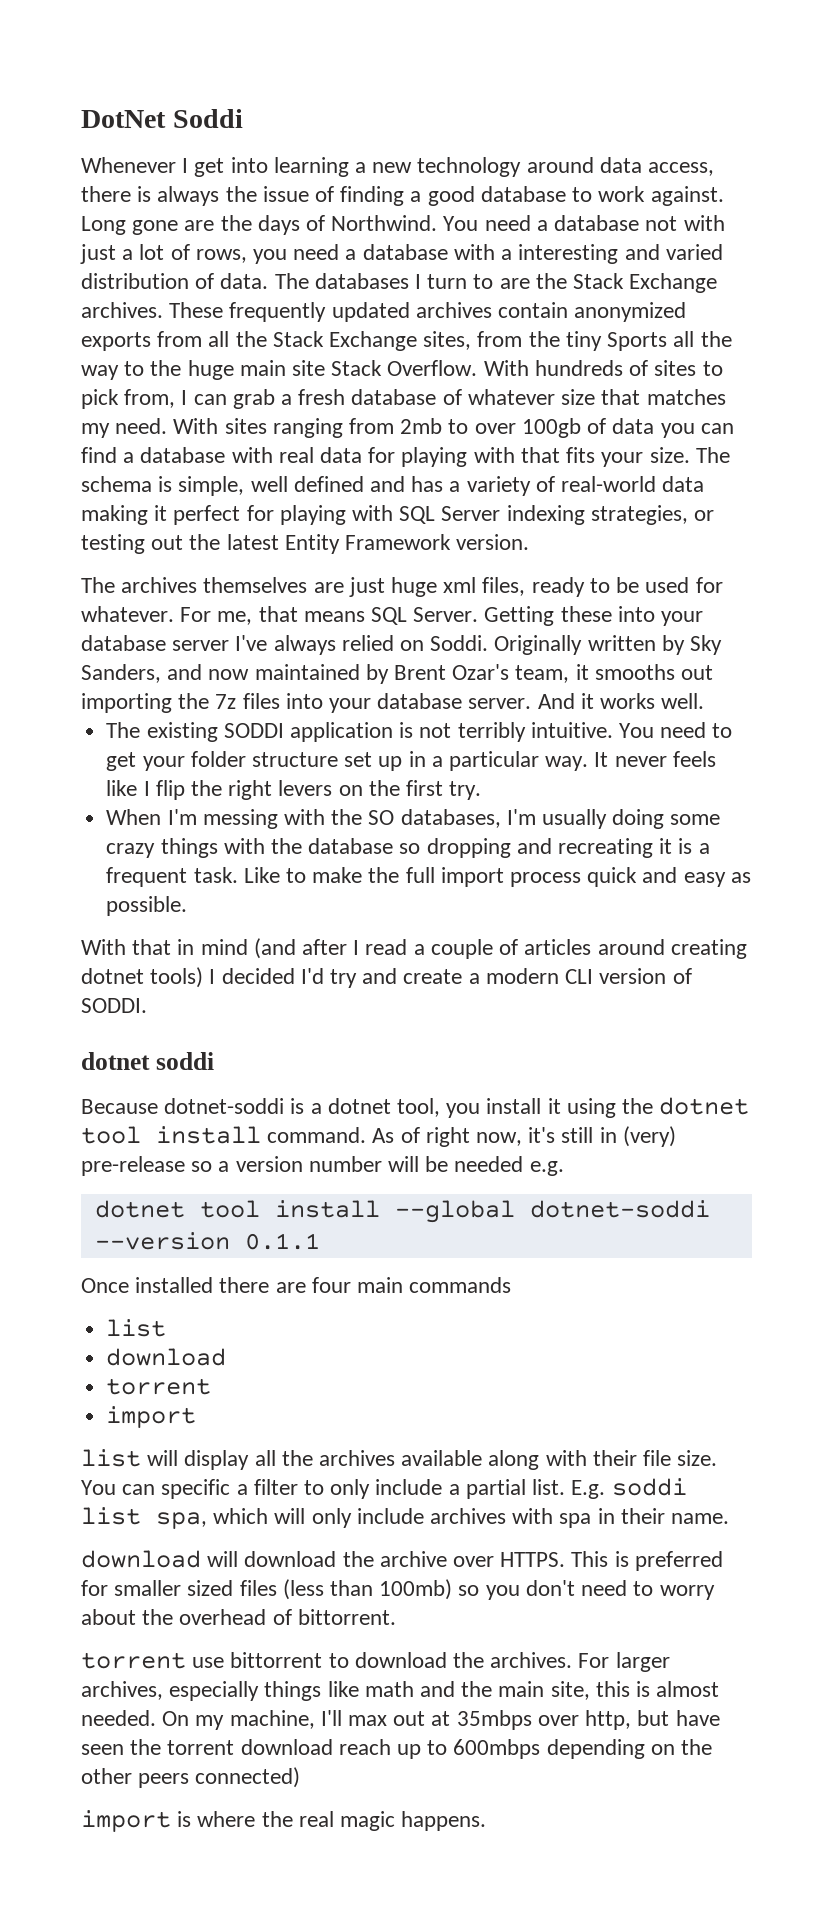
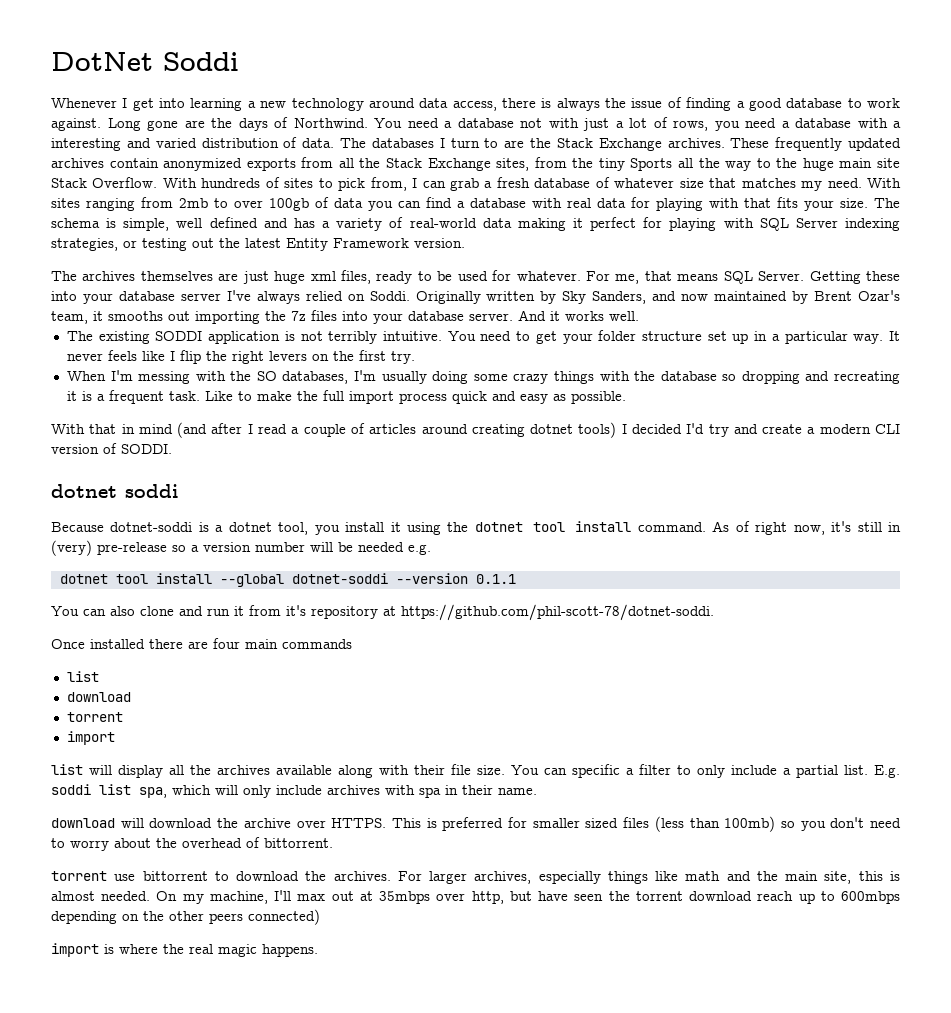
(320, 1241) none -> [51,604,714,621] // You can also clone and run it from it's repository at https://github.com/phil-scott-78/dotnet-soddi.

